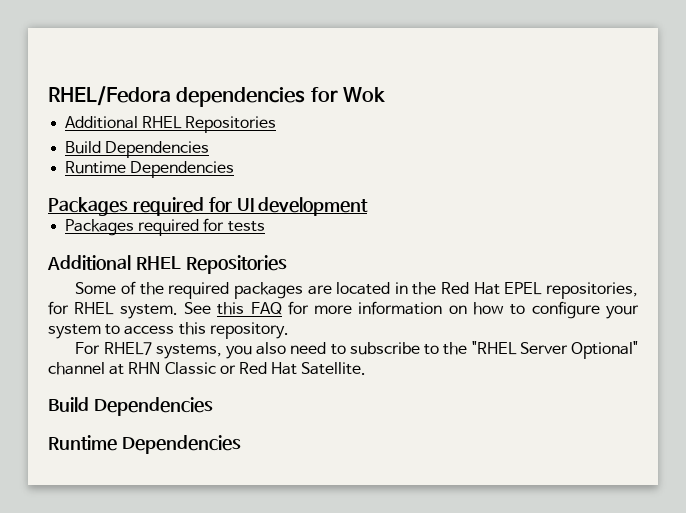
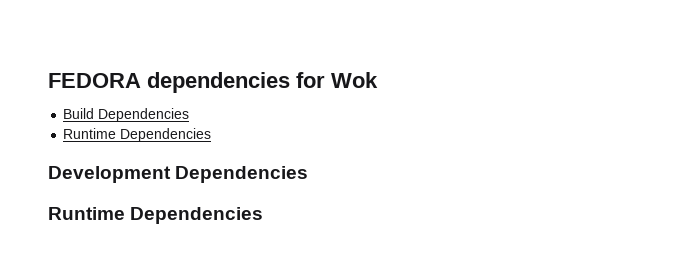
[48,86,171,106] RHEL/Fedora -> [48,73,141,88] FEDORA
[65,116,277,133] // Additional RHEL Repositories -> (378, 80) none
[48,197,369,216] [65,218,265,236] [47,255,287,274] [75,281,638,299] [48,301,640,319] [48,322,289,339] [75,341,638,359] [48,362,367,375] [48,397,89,412] Packages required for UI development // Packages required for tests // Additional RHEL Repositories // Some of the required packages are located in the Red Hat EPEL repositories, for RHEL system. See this FAQ for more information on how to configure your system to access this repository. // For RHEL7 systems, you also need to subscribe to the "RHEL Server Optional" channel at RHN Classic or Red Hat Satellite. // Build -> [48,166,171,183] Development

